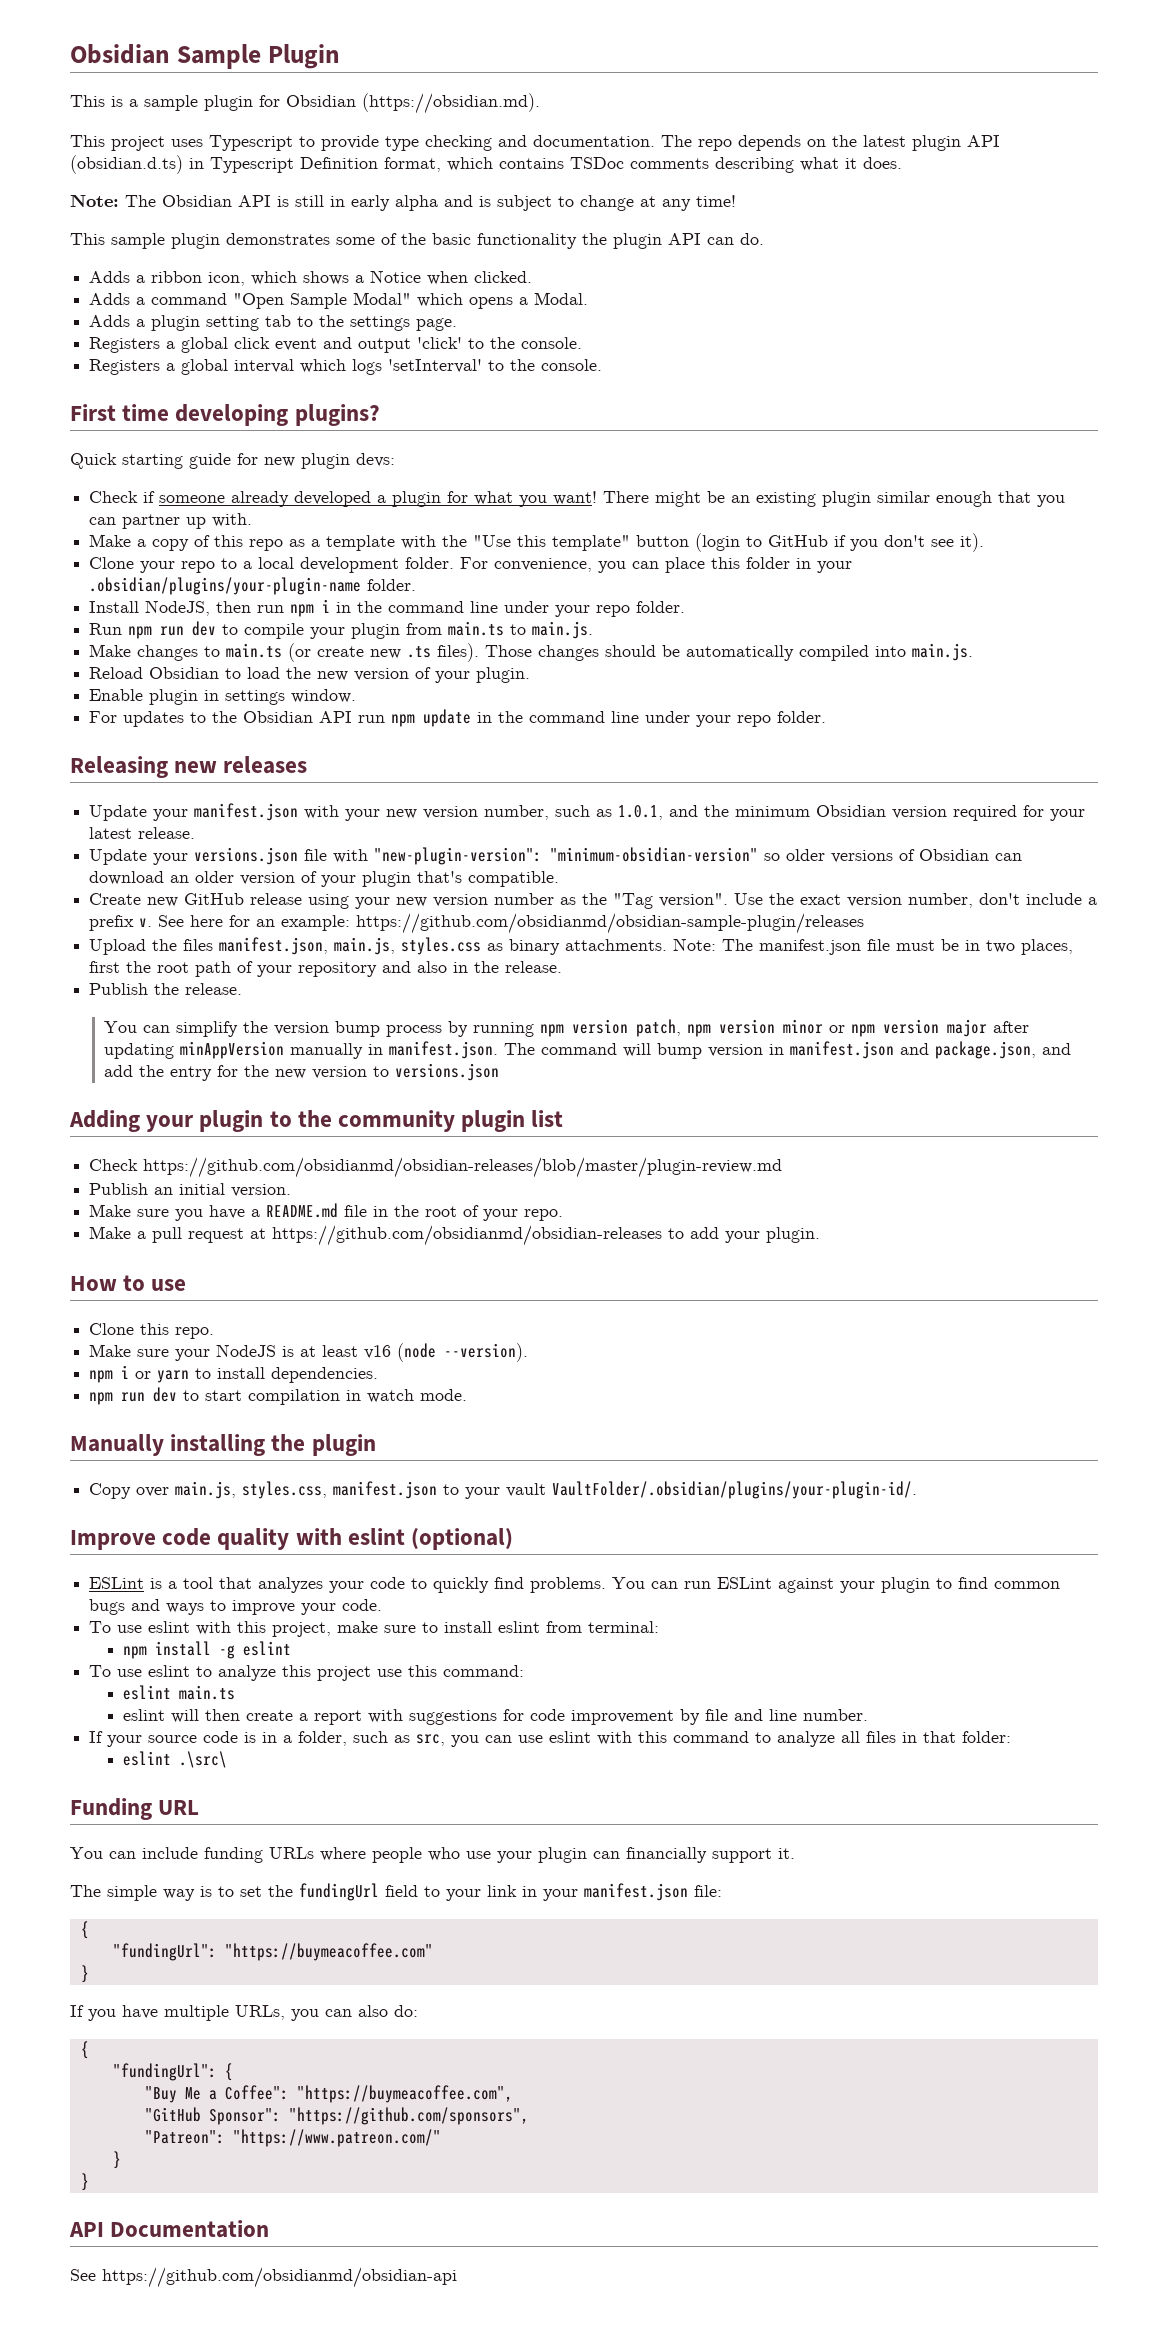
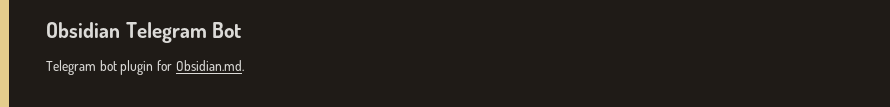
[70,44,340,69] [70,93,540,114] [70,135,1000,151] [70,155,902,174] [70,194,736,211] [70,233,764,249] [89,270,533,286] [89,292,589,309] [89,315,458,331] [89,337,583,353] [89,359,603,375] [70,404,380,426] [70,453,395,469] [89,491,1066,507] [89,513,253,529] [89,533,985,552] [89,557,853,573] [89,577,417,595] [89,599,686,617] [89,621,594,639] [89,643,974,662] [89,667,531,683] [89,689,357,705] [89,709,827,727] [70,756,308,778] [89,803,1086,821] [89,827,196,839] [89,847,1023,865] [89,871,560,887] [89,893,1098,909] [89,913,865,934] [89,937,1074,955] [89,961,563,977] [89,983,243,995] [104,1019,1030,1037] [104,1041,1072,1059] [104,1063,500,1081] [69,1110,564,1132] [89,1157,783,1178] [89,1183,292,1197] [89,1203,564,1221] [89,1225,821,1246] [70,1275,187,1291] [89,1323,215,1339] [89,1343,529,1362] [89,1365,379,1383] [89,1387,468,1405] [70,1434,376,1456] [89,1481,918,1499] [70,1528,514,1550] [89,1577,1061,1593] [89,1599,383,1615] [89,1621,660,1637] [123,1641,292,1659] [89,1665,525,1681] [123,1685,236,1700] [123,1709,869,1725] [89,1731,1012,1747] [123,1751,228,1768] [70,1798,200,1820] [70,1847,795,1863] [70,1883,722,1901] [80,1921,89,1939] [112,1943,433,1961] [80,1965,89,1983] [70,2005,418,2021] [80,2041,89,2059] [112,2063,233,2081] [144,2085,513,2103] [144,2107,529,2125] [144,2129,441,2147] [112,2151,121,2169] [80,2173,89,2191] [69,2220,270,2238] [70,2267,457,2288] Obsidian Sample Plugin // This is a sample plugin for Obsidian (https://obsidian.md). // This project uses Typescript to provide type checking and documentation. The repo depends on the latest plugin API (obsidian.d.ts) in Typescript Definition format, which contains TSDoc comments describing what it does. // Note: The Obsidian API is still in early alpha and is subject to change at any time! // This sample plugin demonstrates some of the basic functionality the plugin API can do. // Adds a ribbon icon, which shows a Notice when clicked. // Adds a command "Open Sample Modal" which opens a Modal. // Adds a plugin setting tab to the settings page. // Registers a global click event and output 'click' to the console. // Registers a global interval which logs 'setInterval' to the console. // First time developing plugins? // Quick starting guide for new plugin devs: // Check if someone already developed a plugin for what you want! There might be an existing plugin similar enough that you can partner up with. // Make a copy of this repo as a template with the "Use this template" button (login to GitHub if you don't see it). // Clone your repo to a local development folder. For convenience, you can place this folder in your .obsidian/plugins/your-plugin-name folder. // Install NodeJS, then run npm i in the command line under your repo folder. // Run npm run dev to compile your plugin from main.ts to main.js. // Make changes to main.ts (or create new .ts files). Those changes should be automatically compiled into main.js. // Reload Obsidian to load the new version of your plugin. // Enable plugin in settings window. // For updates to the Obsidian API run npm update in the command line under your repo folder. // Releasing new releases // Update your manifest.json with your new version number, such as 1.0.1, and the minimum Obsidian version required for your latest release. // Update your versions.json file with "new-plugin-version": "minimum-obsidian-version" so older versions of Obsidian can download an older version of your plugin that's compatible. // Create new GitHub release using your new version number as the "Tag version". Use the exact version number, don't include a prefix v. See here for an example: https://github.com/obsidianmd/obsidian-sample-plugin/releases // Upload the files manifest.json, main.js, styles.css as binary attachments. Note: The manifest.json file must be in two places, first the root path of your repository and also in the release. // Publish the release. // You can simplify the version bump process by running npm version patch, npm version minor or npm version major after updating minAppVersion manually in manifest.json. The command will bump version in manifest.json and package.json, and add the entry for the new version to versions.json // Adding your plugin to the community plugin list // Check https://github.com/obsidianmd/obsidian-releases/blob/master/plugin-review.md // Publish an initial version. // Make sure you have a README.md file in the root of your repo. // Make a pull request at https://github.com/obsidianmd/obsidian-releases to add your plugin. // How to use // Clone this repo. // Make sure your NodeJS is at least v16 (node --version). // npm i or yarn to install dependencies. // npm run dev to start compilation in watch mode. // Manually installing the plugin // Copy over main.js, styles.css, manifest.json to your vault VaultFolder/.obsidian/plugins/your-plugin-id/. // Improve code quality with eslint (optional) // ESLint is a tool that analyzes your code to quickly find problems. You can run ESLint against your plugin to find common bugs and ways to improve your code. // To use eslint with this project, make sure to install eslint from terminal: // npm install -g eslint // To use eslint to analyze this project use this command: // eslint main.ts // eslint will then create a report with suggestions for code improvement by file and line number. // If your source code is in a folder, such as src, you can use eslint with this command to analyze all files in that folder: // eslint .\src\ // Funding URL // You can include funding URLs where people who use your plugin can financially support it. // The simple way is to set the fundingUrl field to your link in your manifest.json file: // { // "fundingUrl": "https://buymeacoffee.com" // } // If you have multiple URLs, you can also do: // { // "fundingUrl": { // "Buy Me a Coffee": "https://buymeacoffee.com", // "GitHub Sponsor": "https://github.com/sponsors", // "Patreon": "https://www.patreon.com/" // } // } // API Documentation // See https://github.com/obsidianmd/obsidian-api -> [46,22,242,43] [46,60,244,75] Obsidian Telegram Bot // Telegram bot plugin for Obsidian.md.

